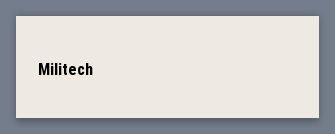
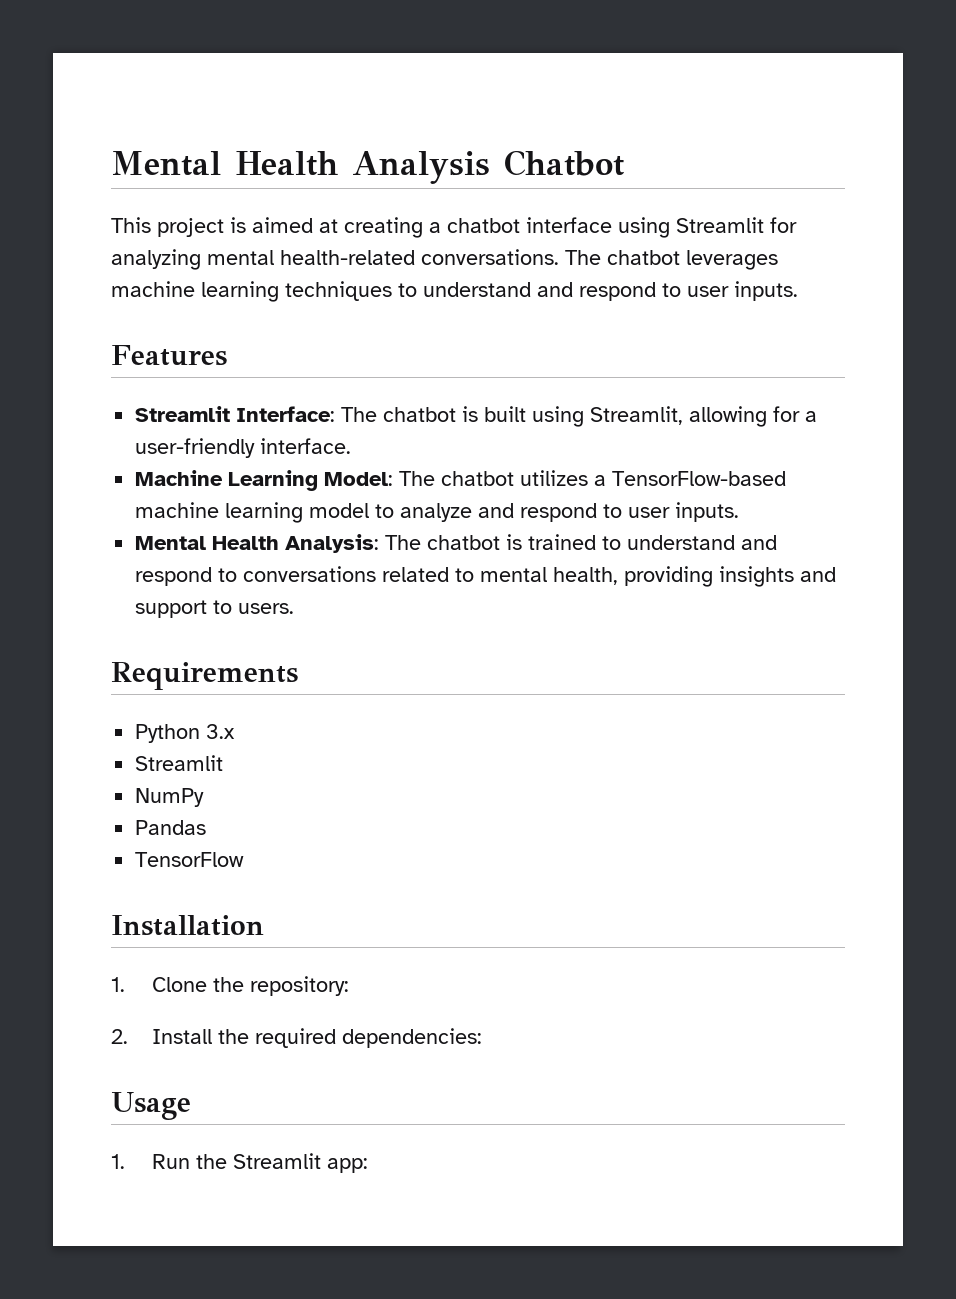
[38,63,93,75] Militech -> [111,150,624,184] [111,217,797,238] [111,249,778,270] [111,281,798,302] [111,345,227,366] [135,406,818,427] [135,438,352,458] [135,470,787,491] [135,502,740,523] [135,534,778,553] [135,566,837,587] [135,600,295,618] [111,662,298,690] [135,724,236,743] [135,755,224,771] [135,788,205,807] [135,820,207,835] [135,852,245,867] [111,915,264,936] [111,976,350,996] [111,1028,483,1048] [111,1092,191,1120] [111,1153,369,1173] Mental Health Analysis Chatbot // This project is aimed at creating a chatbot interface using Streamlit for analyzing mental health-related conversations. The chatbot leverages machine learning techniques to understand and respond to user inputs. // Features // Streamlit Interface: The chatbot is built using Streamlit, allowing for a user-friendly interface. // Machine Learning Model: The chatbot utilizes a TensorFlow-based machine learning model to analyze and respond to user inputs. // Mental Health Analysis: The chatbot is trained to understand and respond to conversations related to mental health, providing insights and support to users. // Requirements // Python 3.x // Streamlit // NumPy // Pandas // TensorFlow // Installation // 1. Clone the repository: // 2. Install the required dependencies: // Usage // 1. Run the Streamlit app:

